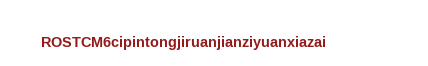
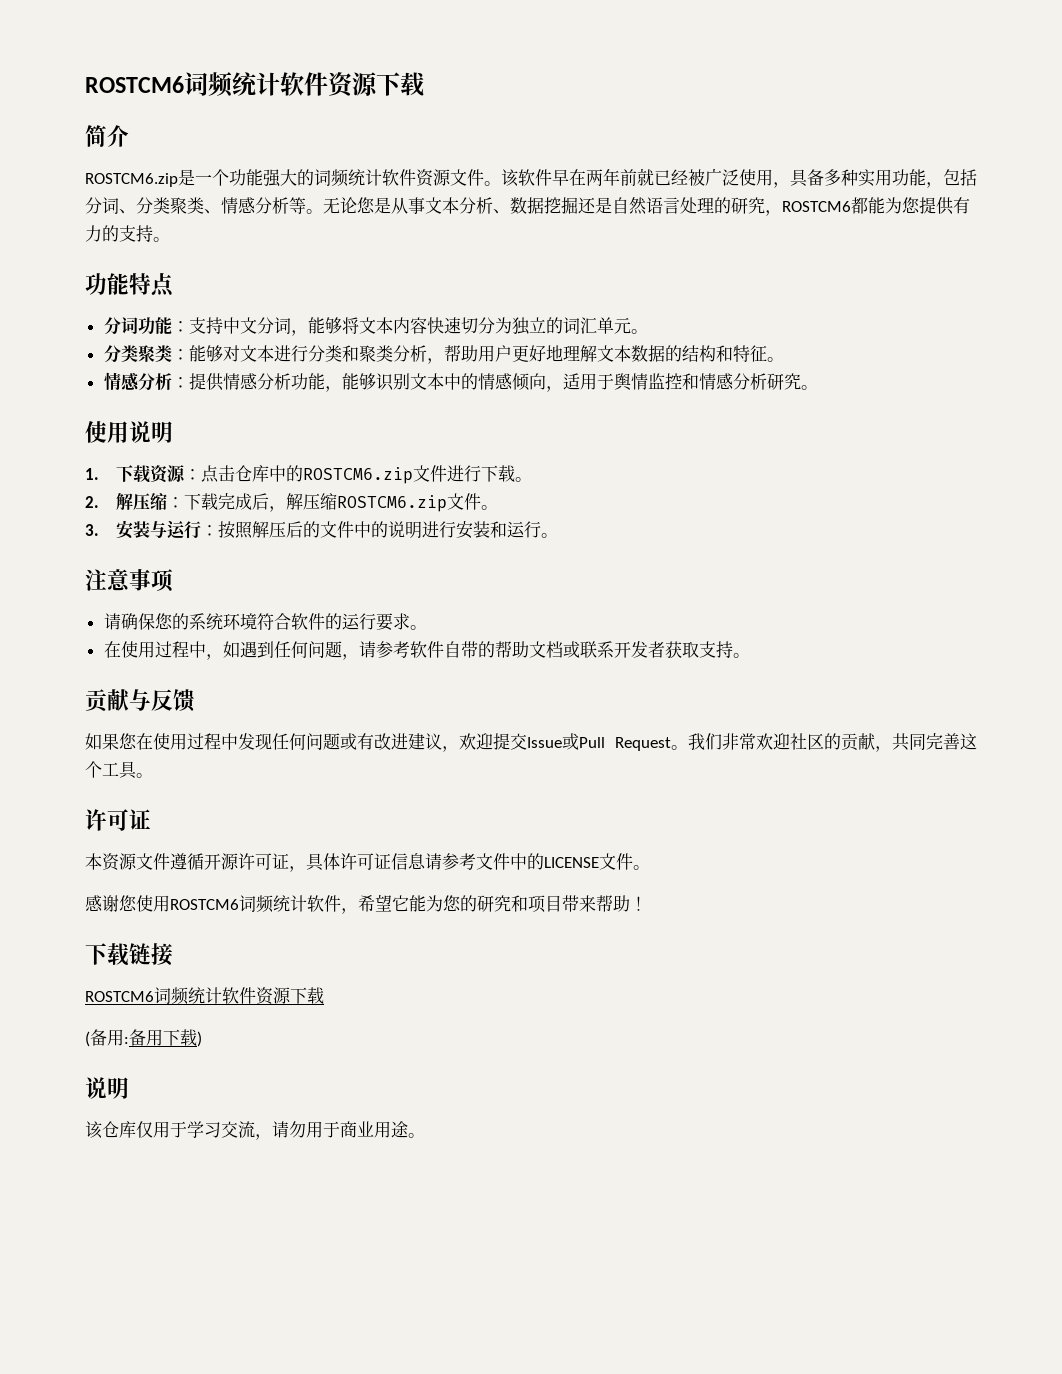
[41,36,326,50] ROSTCM6cipintongjiruanjianziyuanxiazai -> [85,72,425,98] [85,125,129,147] [85,168,977,188] [85,197,970,216] [85,225,170,242] [85,273,174,297] [103,317,648,336] [103,345,784,364] [103,372,818,392] [85,421,173,443] [85,465,533,484] [85,493,499,512] [85,520,559,539] [85,569,174,592] [103,613,427,631] [103,641,750,660] [85,689,195,713] [85,733,977,752] [85,761,153,779] [85,809,151,831] [85,853,650,872] [85,894,647,914] [85,943,173,966] [85,987,324,1005] [85,1029,202,1047] [85,1077,129,1099] [85,1121,425,1140] ROSTCM6词频统计软件资源下载 // 简介 // ROSTCM6.zip是一个功能强大的词频统计软件资源文件。该软件早在两年前就已经被广泛使用，具备多种实用功能，包括分词、分类聚类、情感分析等。无论您是从事文本分析、数据挖掘还是自然语言处理的研究，ROSTCM6都能为您提供有力的支持。 // 功能特点 // 分词功能：支持中文分词，能够将文本内容快速切分为独立的词汇单元。 // 分类聚类：能够对文本进行分类和聚类分析，帮助用户更好地理解文本数据的结构和特征。 // 情感分析：提供情感分析功能，能够识别文本中的情感倾向，适用于舆情监控和情感分析研究。 // 使用说明 // 1.下载资源：点击仓库中的ROSTCM6.zip文件进行下载。 // 2.解压缩：下载完成后，解压缩ROSTCM6.zip文件。 // 3.安装与运行：按照解压后的文件中的说明进行安装和运行。 // 注意事项 // 请确保您的系统环境符合软件的运行要求。 // 在使用过程中，如遇到任何问题，请参考软件自带的帮助文档或联系开发者获取支持。 // 贡献与反馈 // 如果您在使用过程中发现任何问题或有改进建议，欢迎提交Issue或Pull Request。我们非常欢迎社区的贡献，共同完善这个工具。 // 许可证 // 本资源文件遵循开源许可证，具体许可证信息请参考文件中的LICENSE文件。 // 感谢您使用ROSTCM6词频统计软件，希望它能为您的研究和项目带来帮助！ // 下载链接 // ROSTCM6词频统计软件资源下载 // (备用:备用下载) // 说明 // 该仓库仅用于学习交流，请勿用于商业用途。

